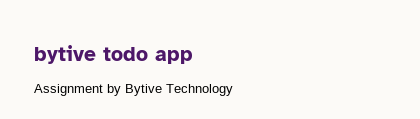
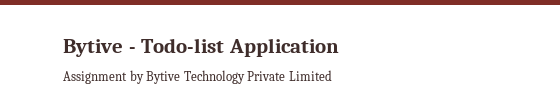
[34,45,193,64] bytive todo app -> [63,38,339,57] Bytive - Todo-list Application
(233, 90) none -> [247,70,332,81] Private Limited

